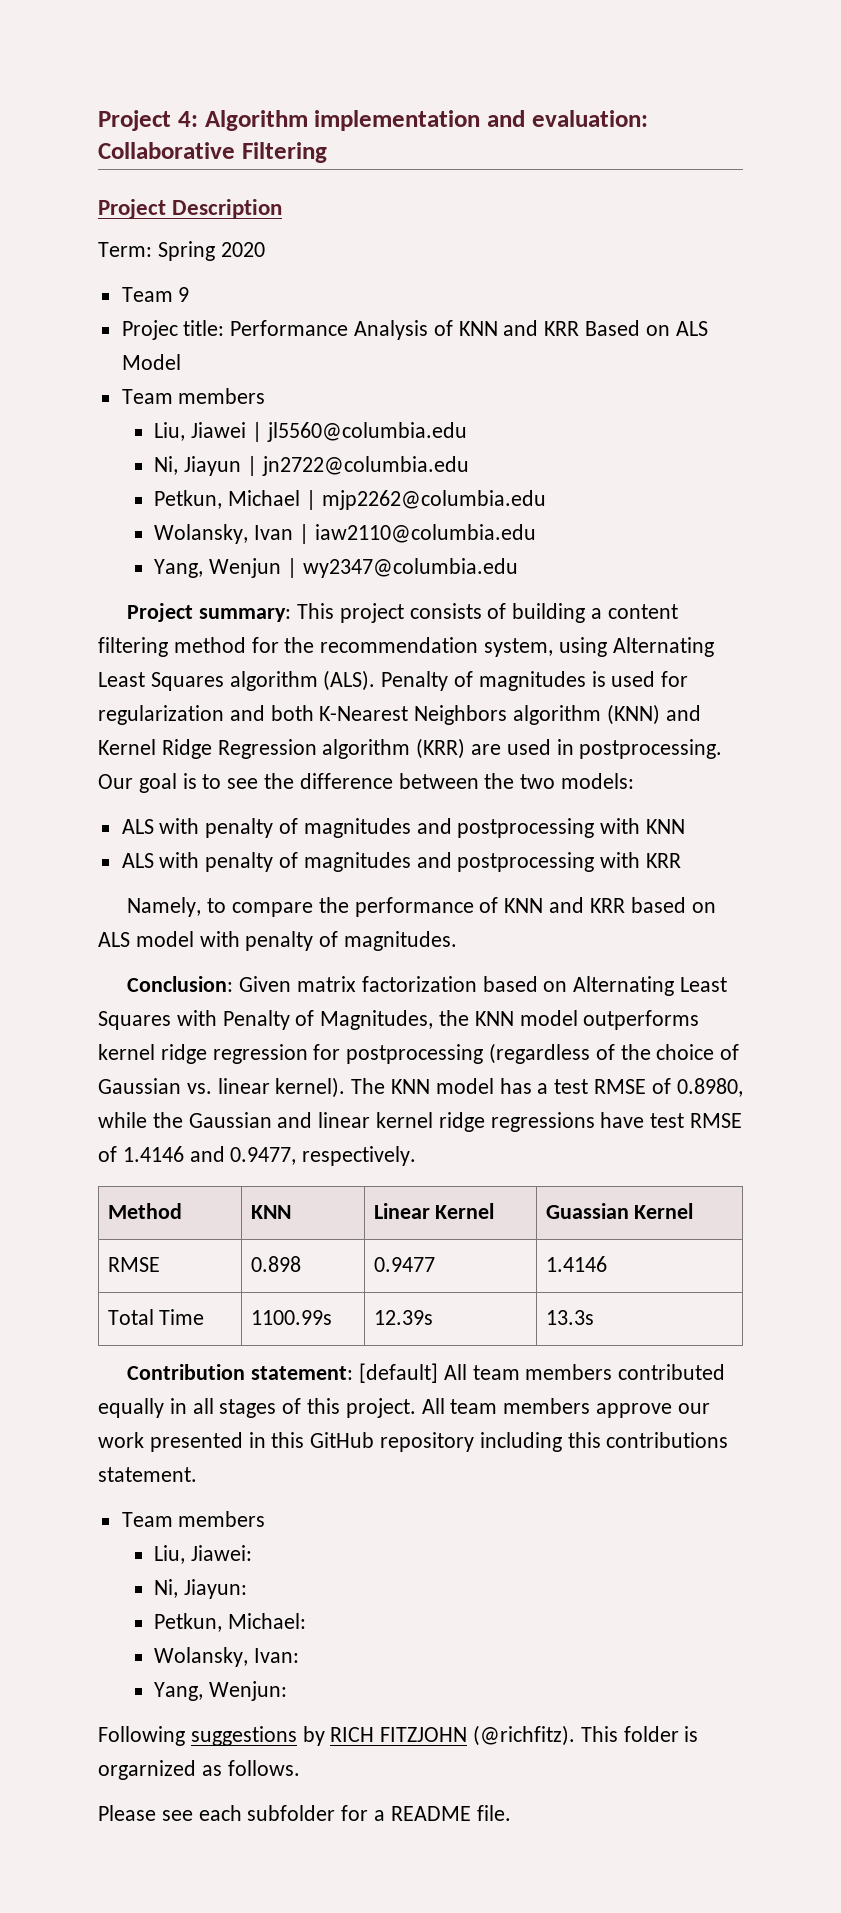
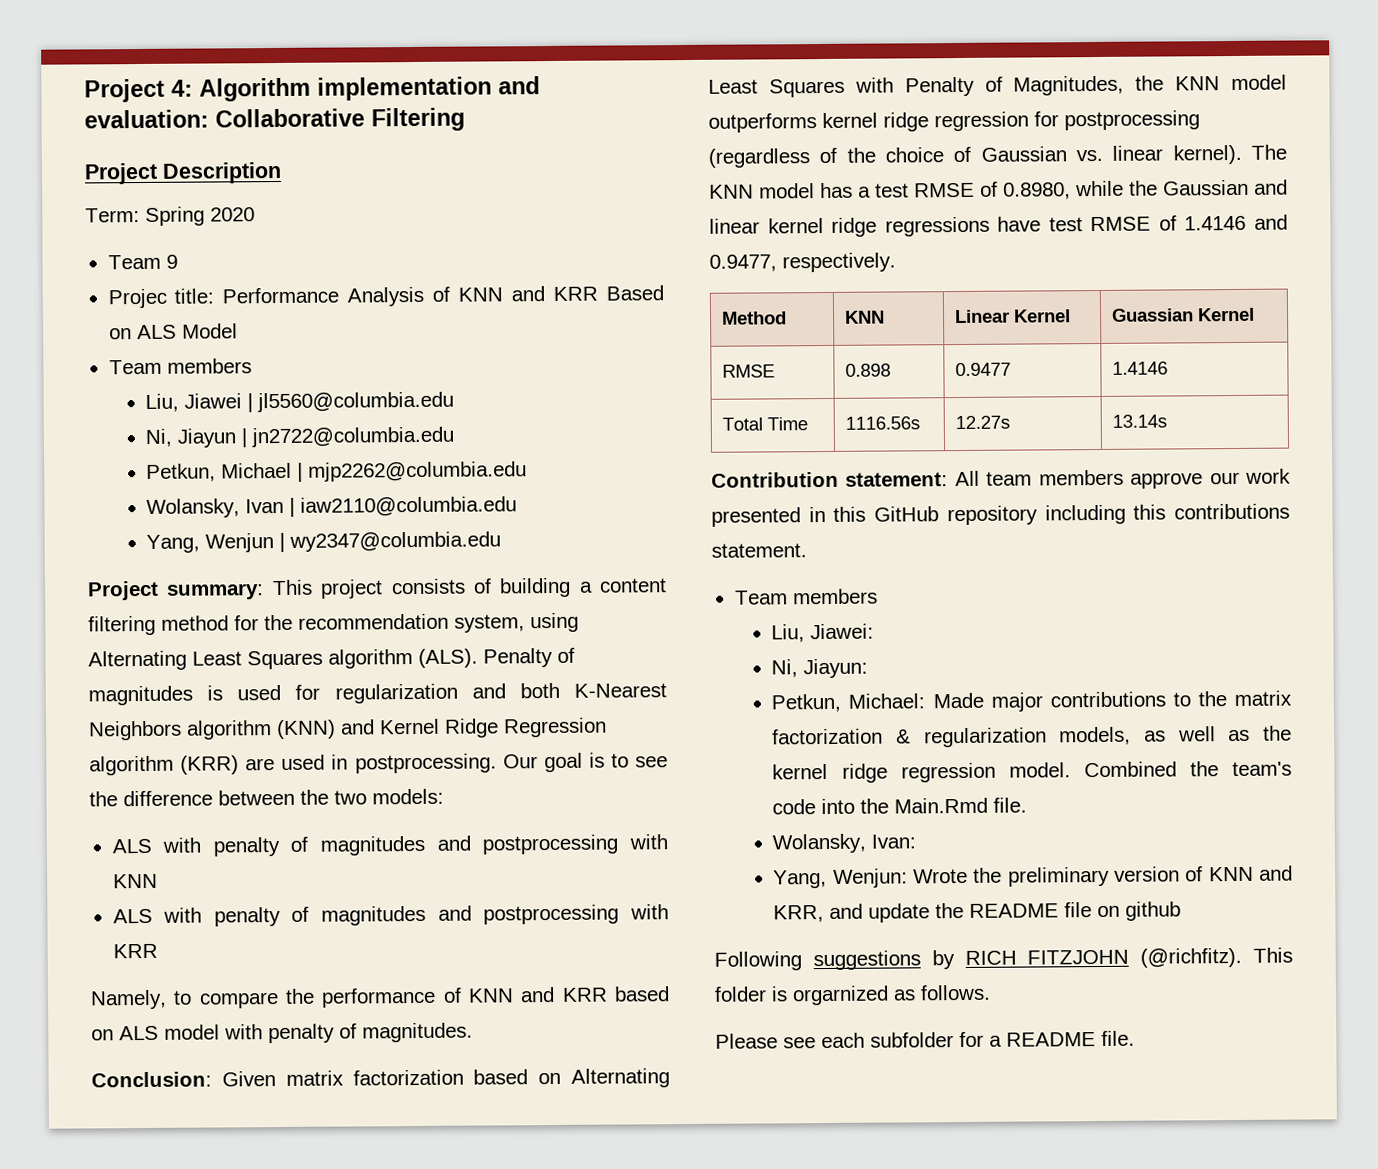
[250,1310,332,1325] [373,1310,433,1325] [545,1310,594,1325] 1100.99s | 12.39s | 13.3s -> [845,416,921,430] [955,415,1011,430] [1112,414,1168,428] 1116.56s | 12.27s | 13.14s
[359,1363,726,1383] [98,1398,416,1418] [default] All team members contributed equally in all stages of this project. -> (949, 479) none
[154,1647,300,1667] [154,1681,288,1701] // Wolansky, Ivan: // Yang, Wenjun: -> [932,690,1292,712] [772,725,1292,748] [772,761,1292,783] [772,797,1028,815] [772,833,917,854] [773,865,1293,889] [773,901,1182,923] Made major contributions to the matrix factorization & regularization models, as well as the kernel ridge regression model. Combined the team's code into the Main.Rmd file. // Wolansky, Ivan: // Yang, Wenjun: Wrote the preliminary version of KNN and KRR, and update the README file on github

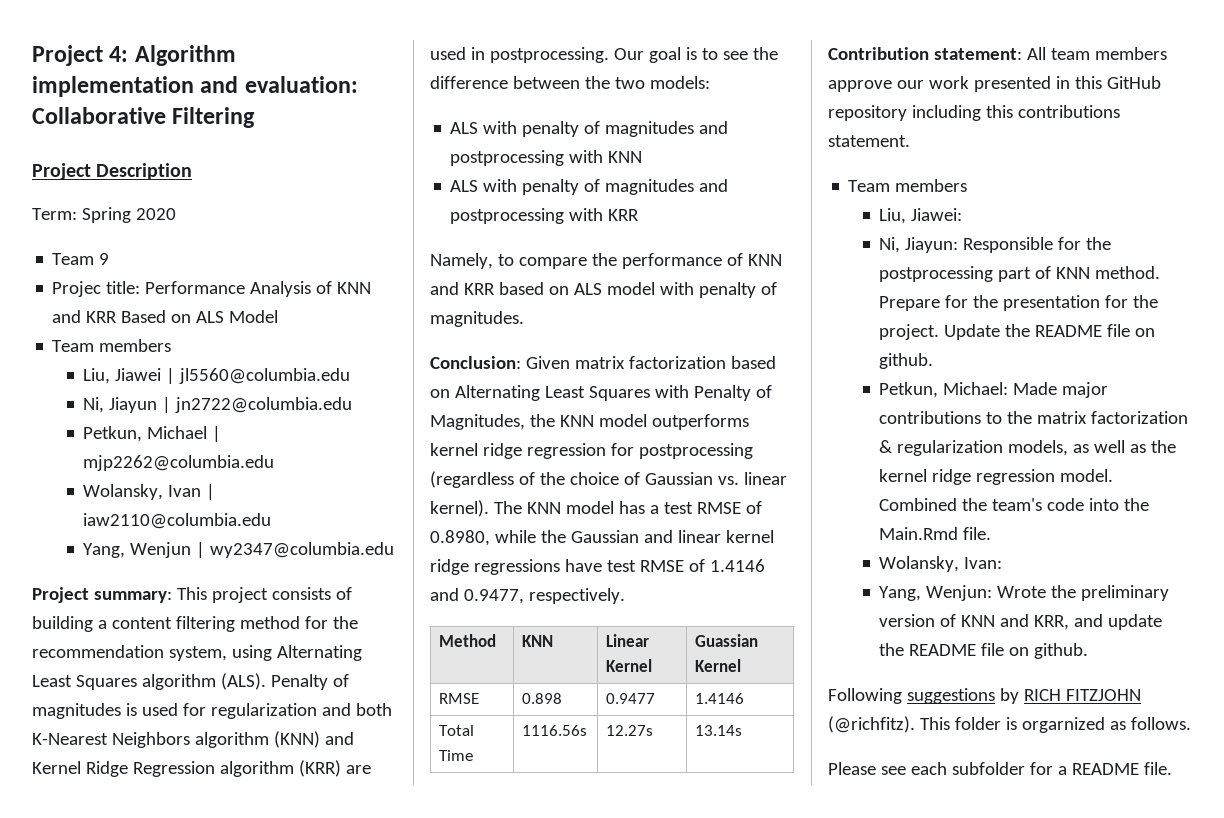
(869, 668) none -> [963,237,1112,253] [879,266,1161,282] [879,295,1159,311] [879,324,1156,340] [879,353,934,369] Responsible for the postprocessing part of KNN method. Prepare for the presentation for the project. Update the README file on github.
[1125,901,1182,921] github -> [1034,643,1089,659] github.

